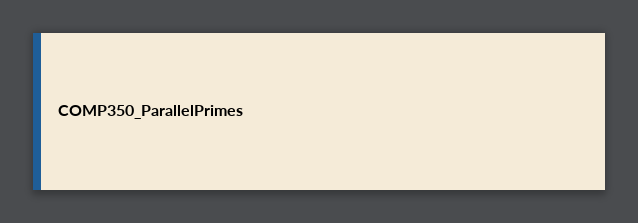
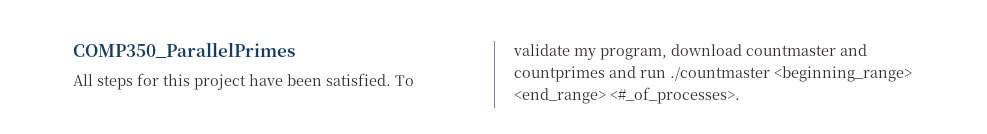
(243, 112) none -> [73,73,414,90] [513,44,867,60] [514,66,912,82] [514,87,740,104] // All steps for this project have been satisfied. To validate my program, download countmaster and countprimes and run ./countmaster <beginning_range> <end_range> <#_of_processes>.

